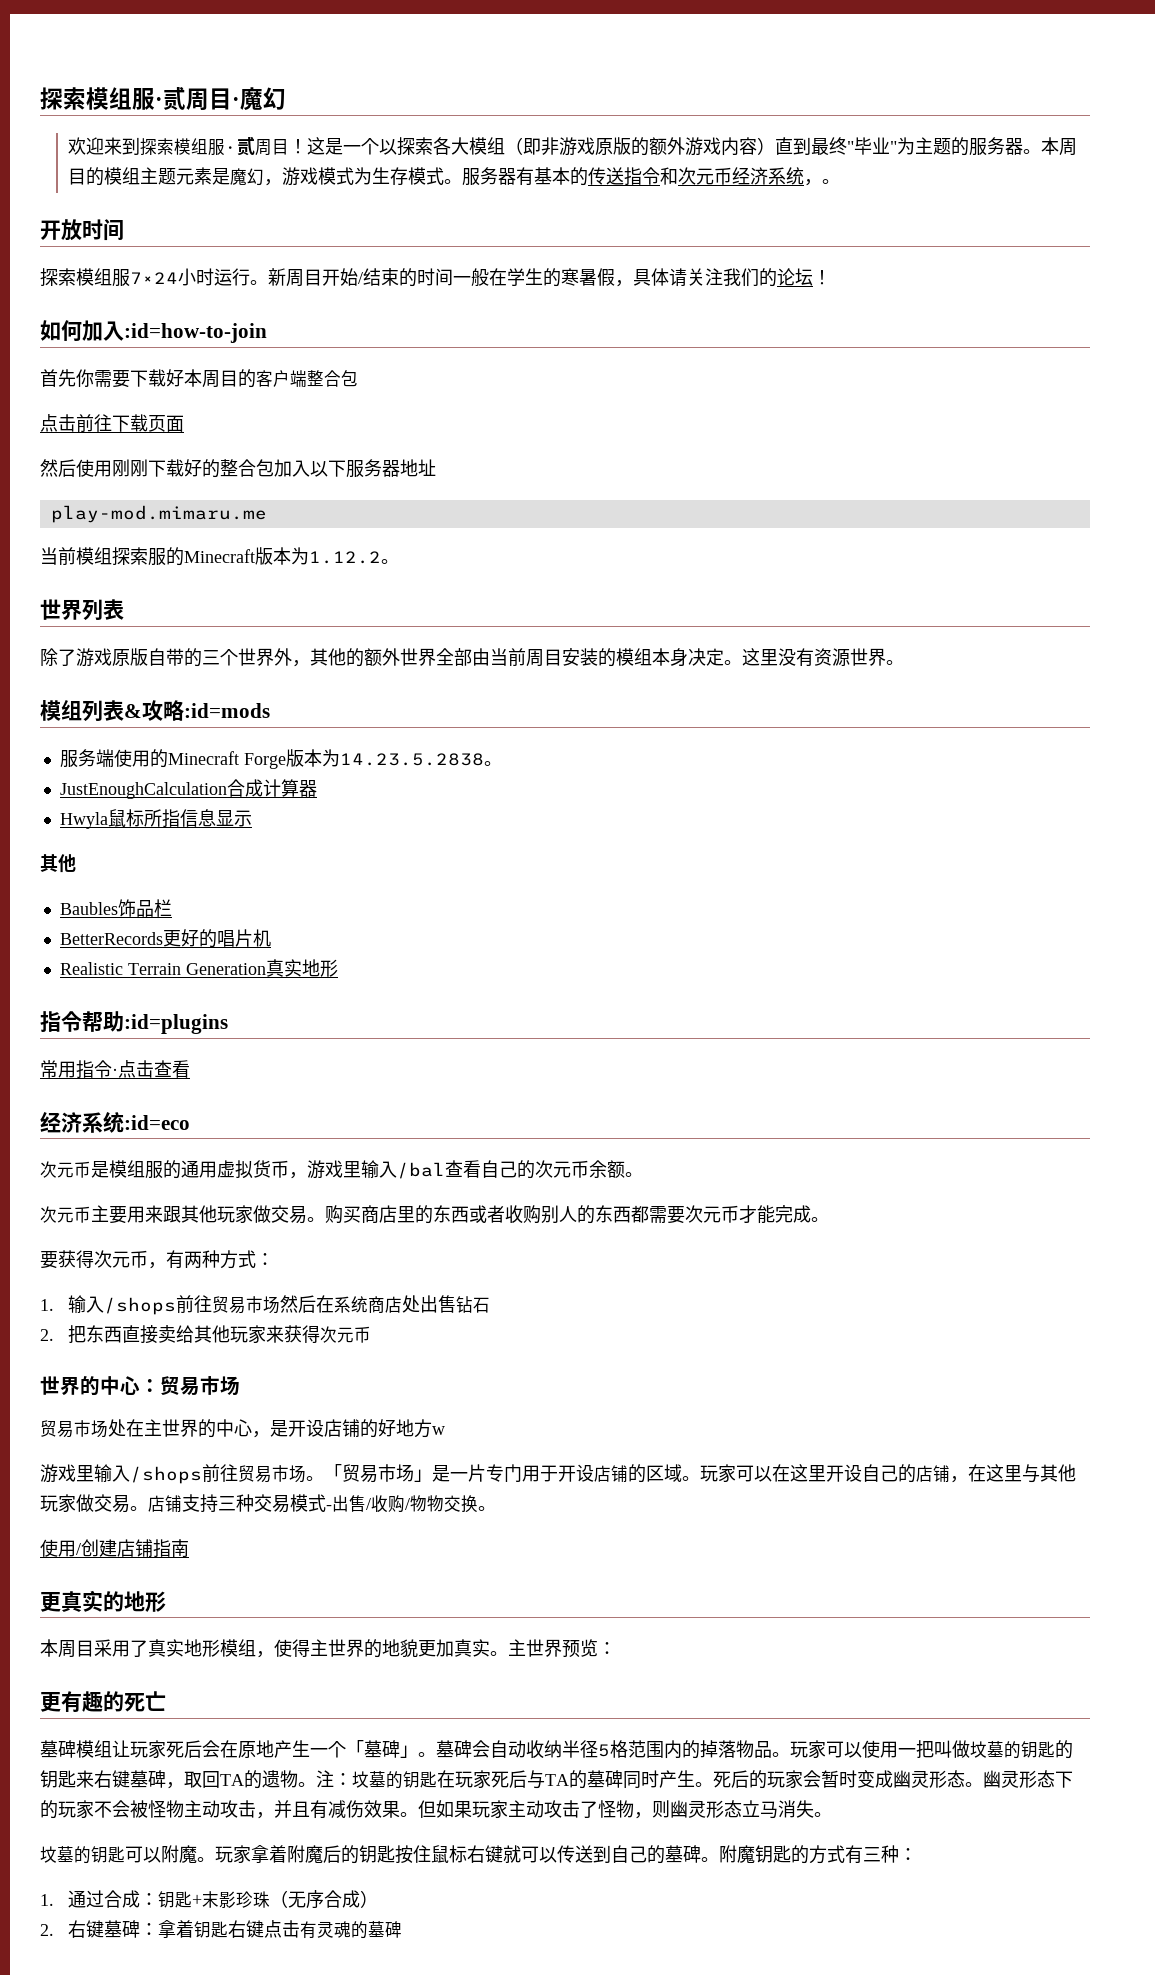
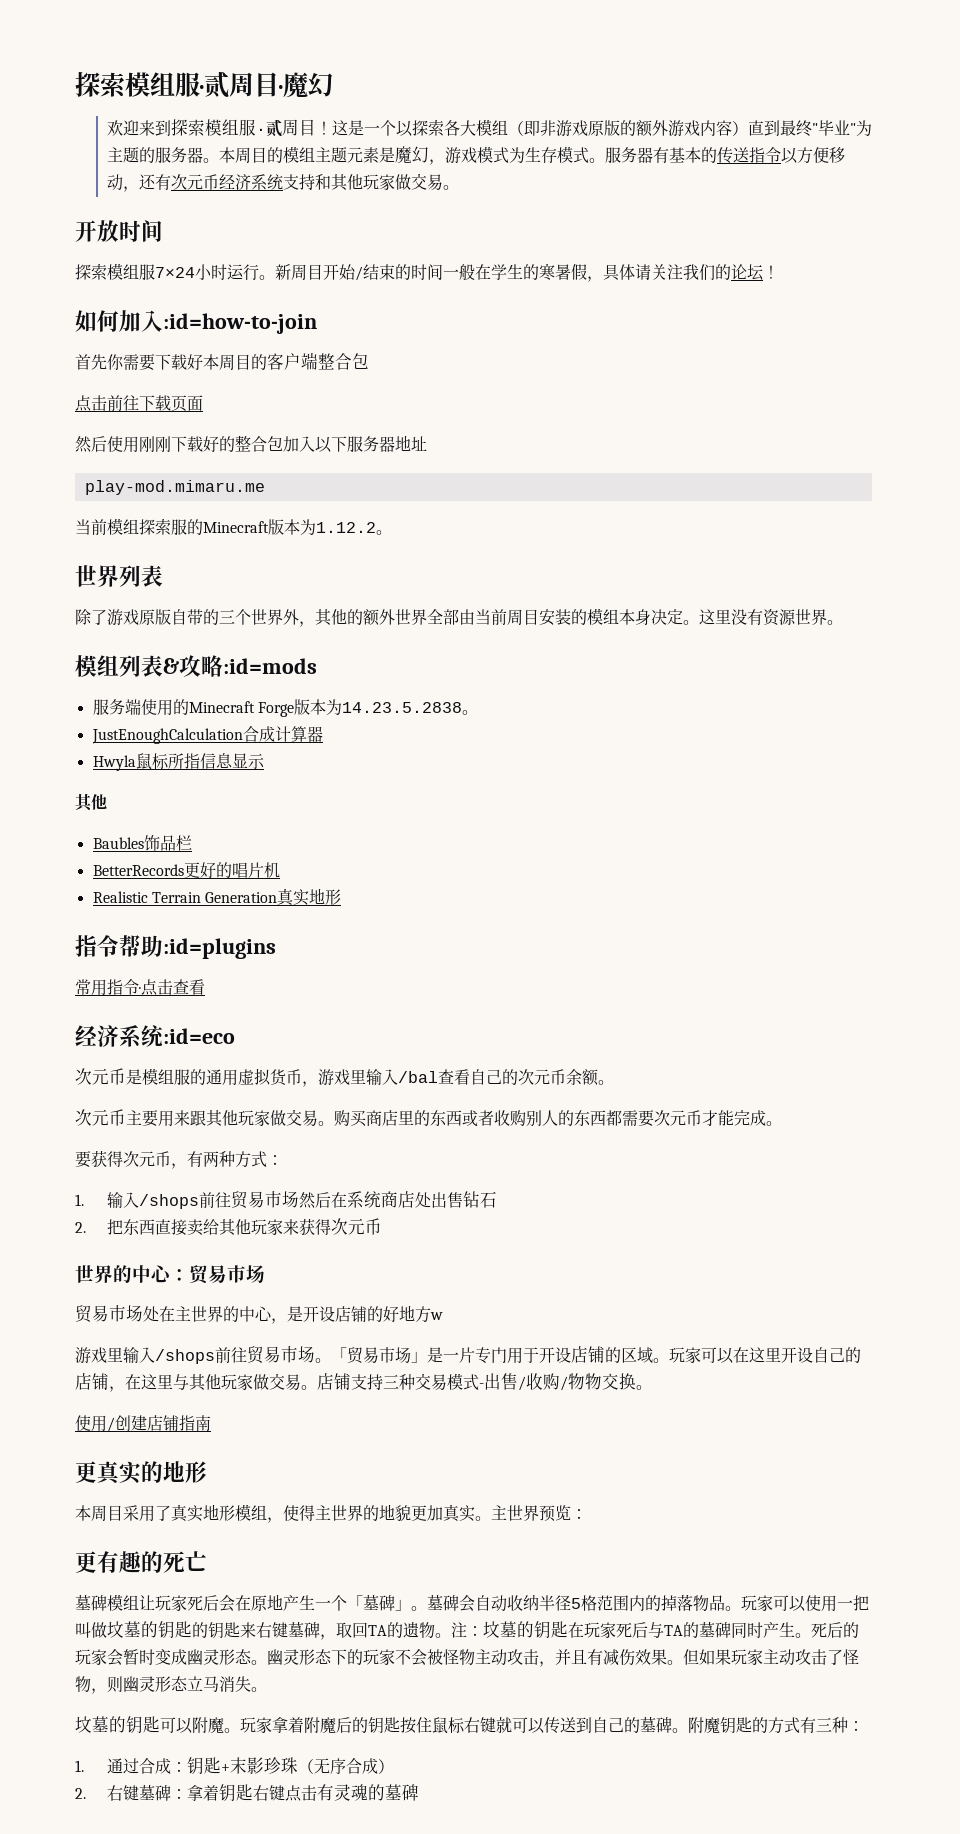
[660,167,823,186] 和次元币经济系统， -> [780,147,845,164] [106,173,443,192] 以方便移动，还有次元币经济系统支持和其他玩家做交易

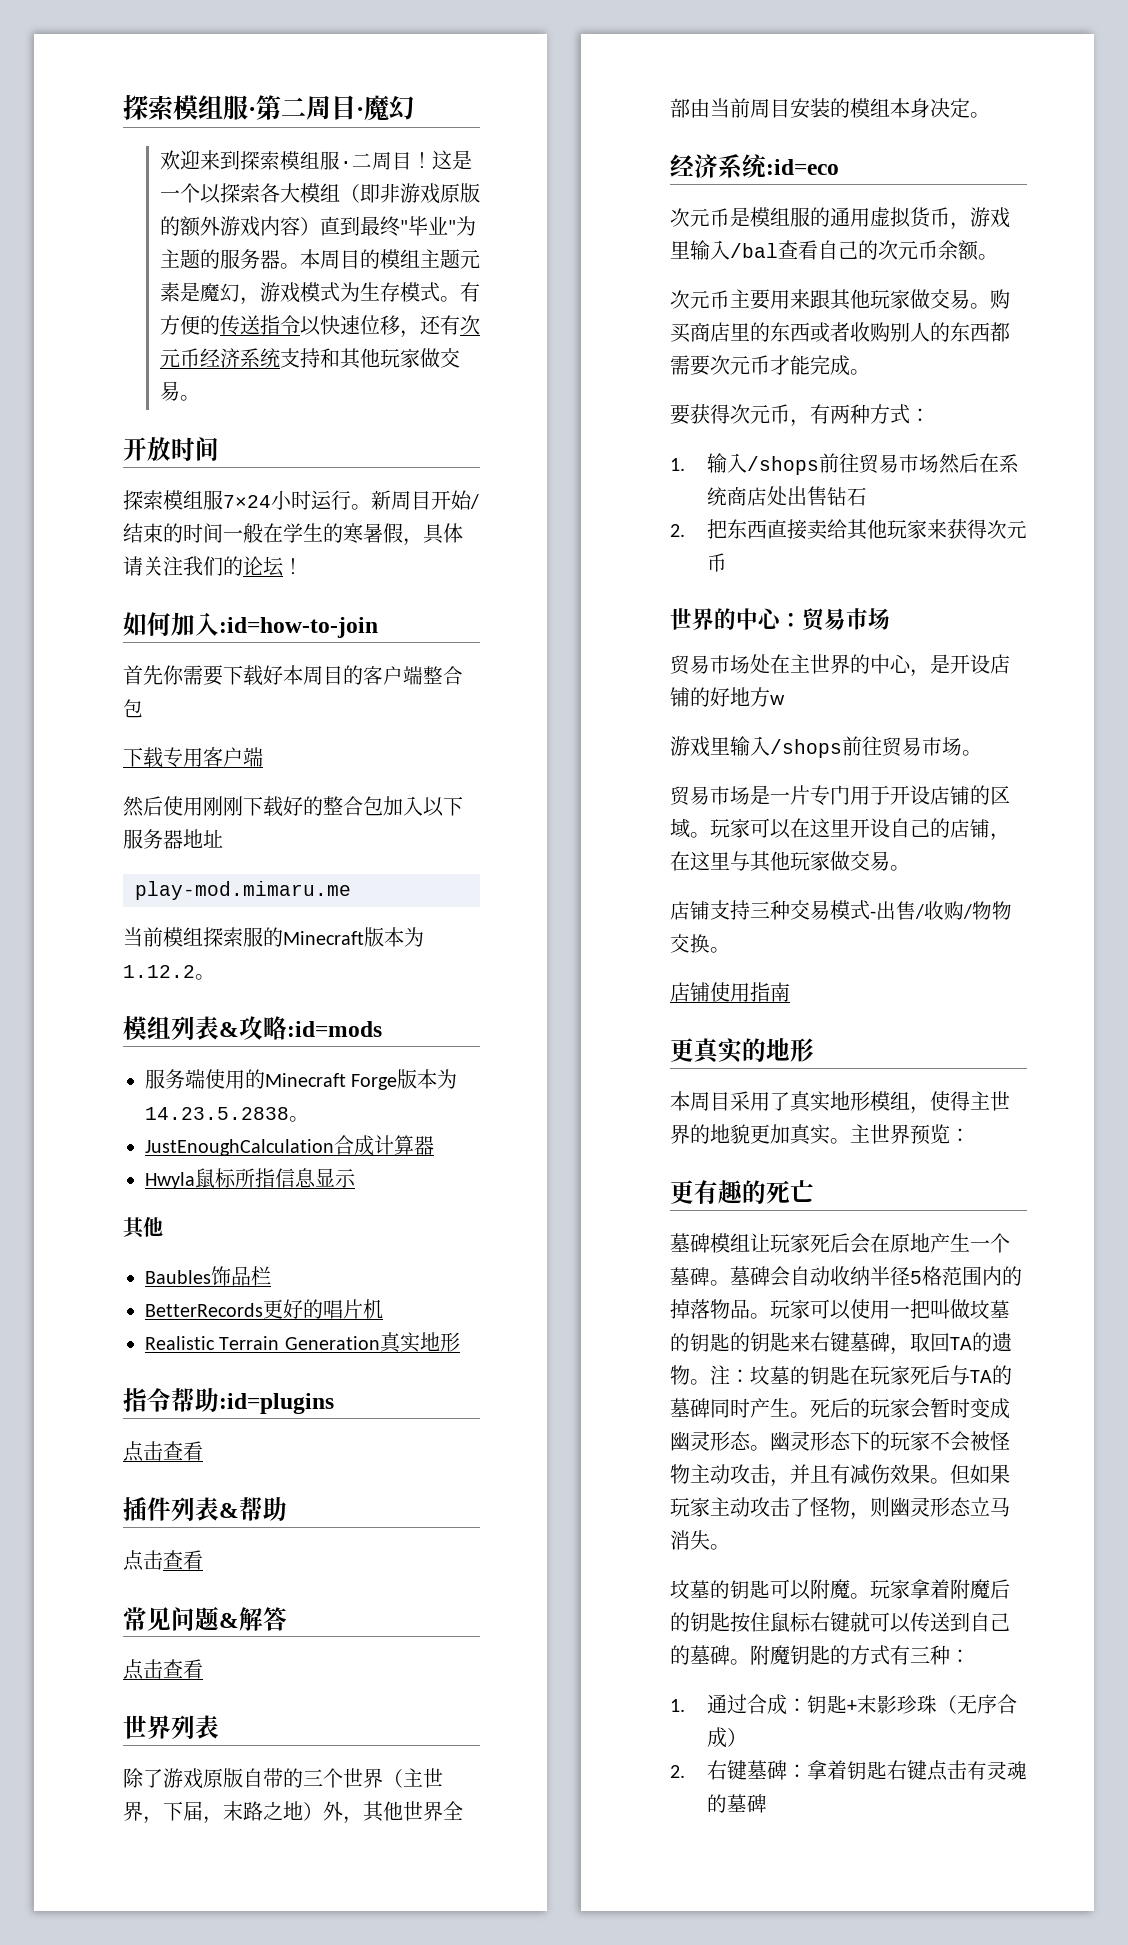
[75,71,229,98] 探索模组服·贰 -> [123,95,306,121] 探索模组服·第二
[265,119,282,137] 贰 -> [351,153,372,168] 二
[604,147,701,163] 服务器有基本 -> [459,282,480,302] [159,315,200,335] 有方便
[796,147,845,164] [106,174,123,191] 方便移动 -> [319,315,400,335] 快速位移
[75,395,203,412] 点击前往下载页面 -> [123,747,263,768] 下载专用客户端
[75,565,163,587] [75,608,843,627] // 世界列表 // 除了游戏原版自带的三个世界外，其他的额外世界全部由当前周目安装的模组本身决定。这里没有资源世界。 -> (215, 977) none
[75,979,205,996] 常用指令·点击查看 -> [123,1441,203,1462] [123,1497,287,1522] [123,1550,203,1571] [123,1606,287,1631] [123,1659,203,1680] [123,1715,219,1740] [123,1768,443,1789] [123,1801,463,1824] [670,98,990,119] 点击查看 // 插件列表&帮助 // 点击查看 // 常见问题&解答 // 点击查看 // 世界列表 // 除了游戏原版自带的三个世界（主世界，下届，末路之地）外，其他世界全部由当前周目安装的模组本身决定。
[331,1347,427,1364] 「贸易市场」 -> [670,786,750,806] // 贸易市场
(317, 1387) none -> (910, 868) //
[75,1415,179,1432] 使用/创建店铺 -> [670,982,750,1002] 店铺使用
[347,1594,411,1611] 「墓碑」 -> [670,1267,710,1286] 墓碑

